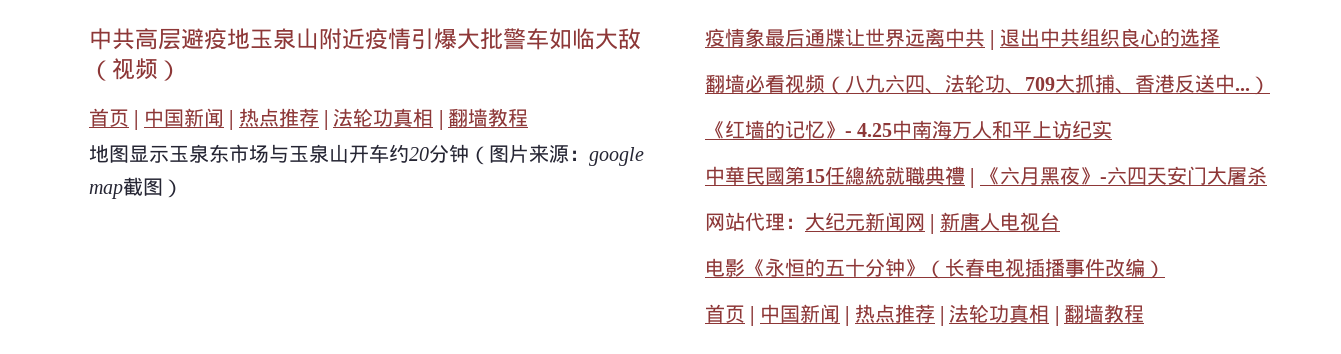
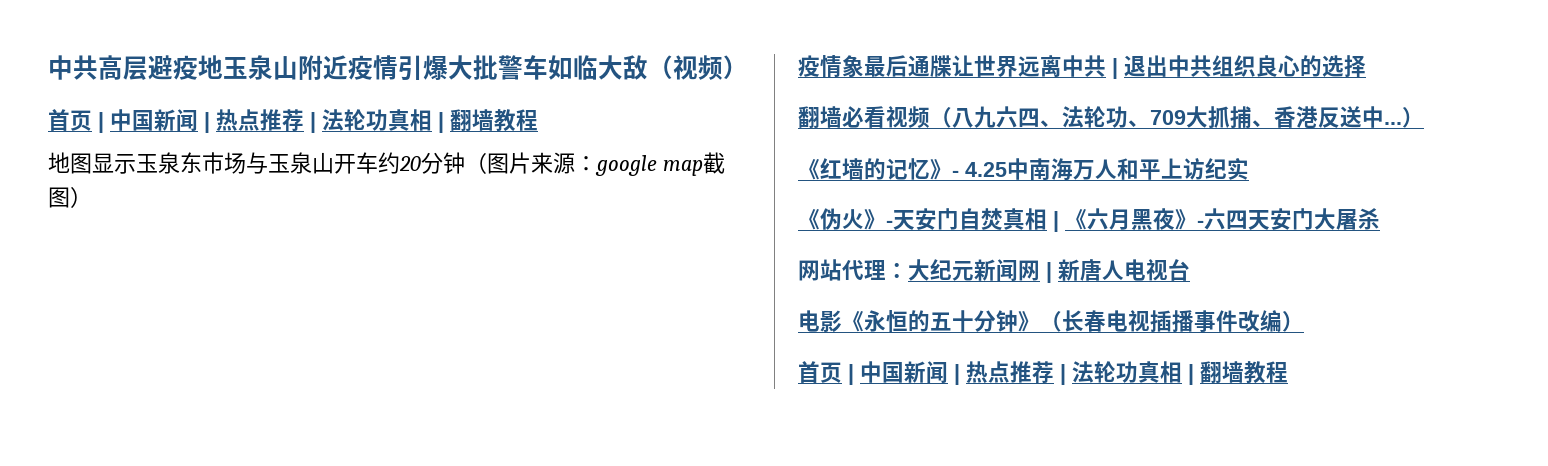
[705,166,965,185] 中華民國第15任總統就職典禮 -> [798,208,1047,230] 《伪火》-天安门自焚真相

